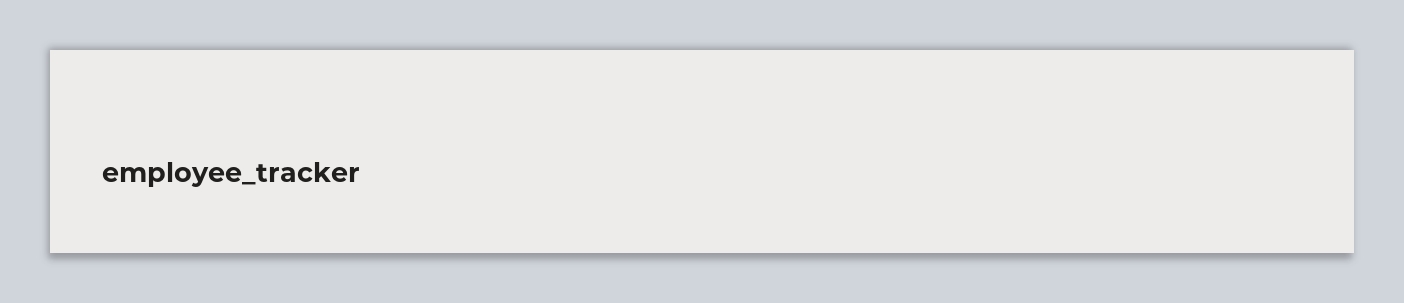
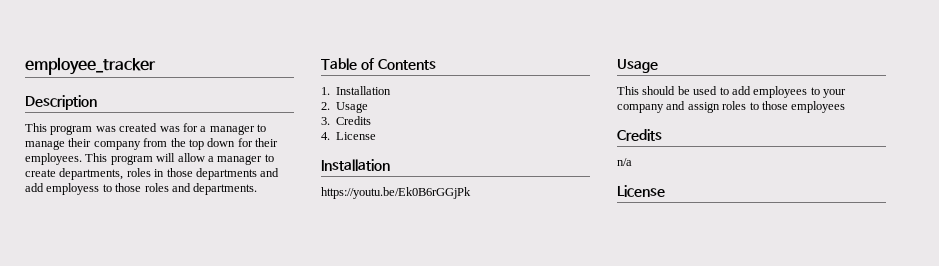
(360, 174) none -> [25,95,97,110] [25,123,266,135] [25,138,278,150] [25,153,274,165] [25,168,280,180] [25,183,258,195] [321,58,436,70] [321,86,392,95] [321,102,369,113] [321,116,372,125] [321,132,377,140] [321,159,390,171] [321,187,471,199] [617,59,658,73] [617,86,846,98] [617,101,846,113] [617,129,662,141] [617,158,632,166] [617,185,665,197] // Description // This program was created was for a manager to manage their company from the top down for their employees. This program will allow a manager to create departments, roles in those departments and add employess to those roles and departments. // Table of Contents // 1. Installation // 2. Usage // 3. Credits // 4. License // Installation // https://youtu.be/Ek0B6rGGjPk // Usage // This should be used to add employees to your company and assign roles to those employees // Credits // n/a // License

